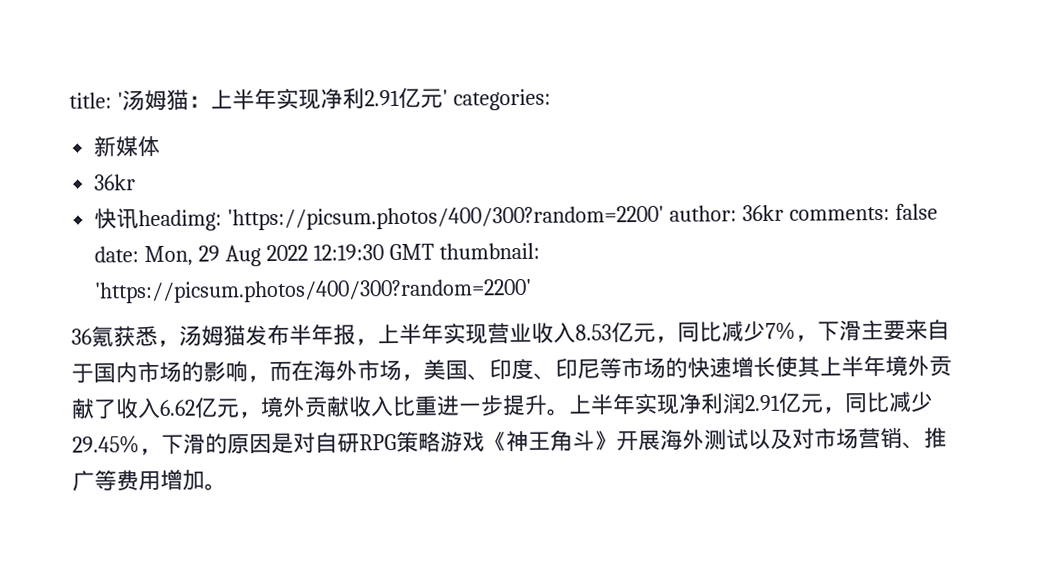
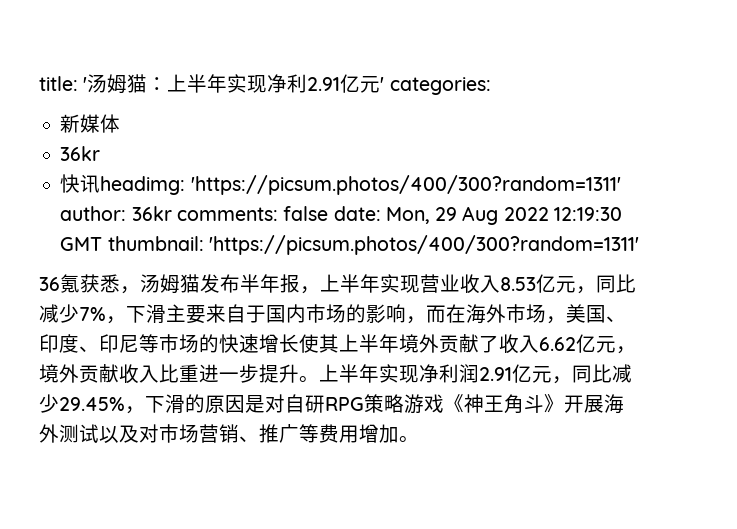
[227,205,665,231] 'https://picsum.photos/400/300?random=2200' -> [190,175,621,195] 'https://picsum.photos/400/300?random=1311'
[94,278,533,304] 'https://picsum.photos/400/300?random=2200' -> [208,235,639,255] 'https://picsum.photos/400/300?random=1311'

